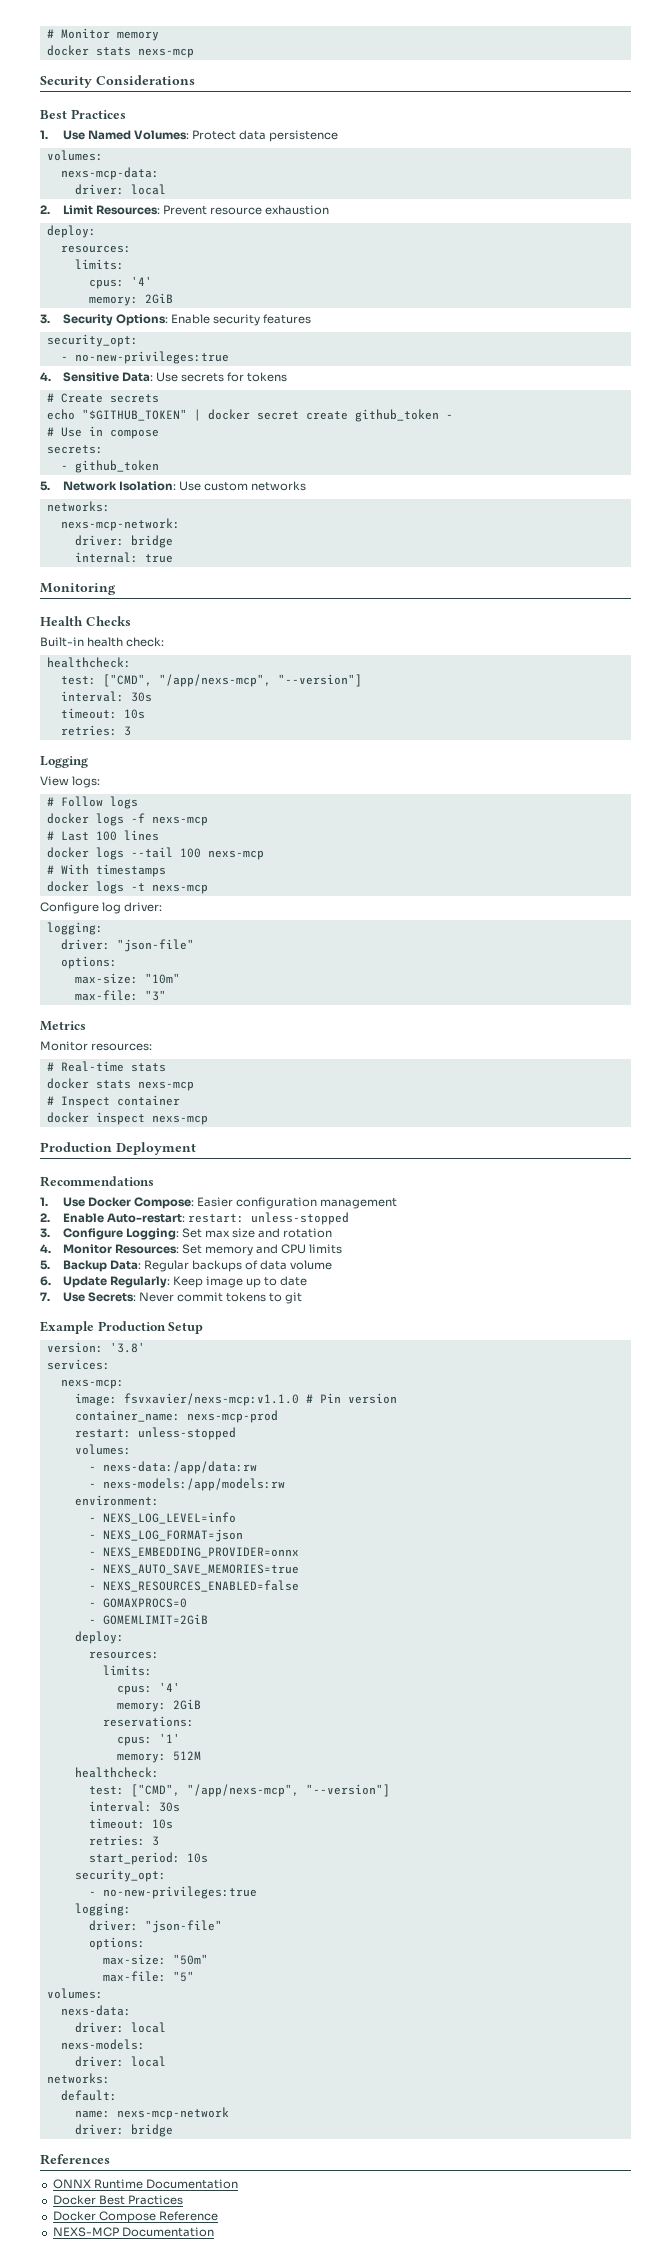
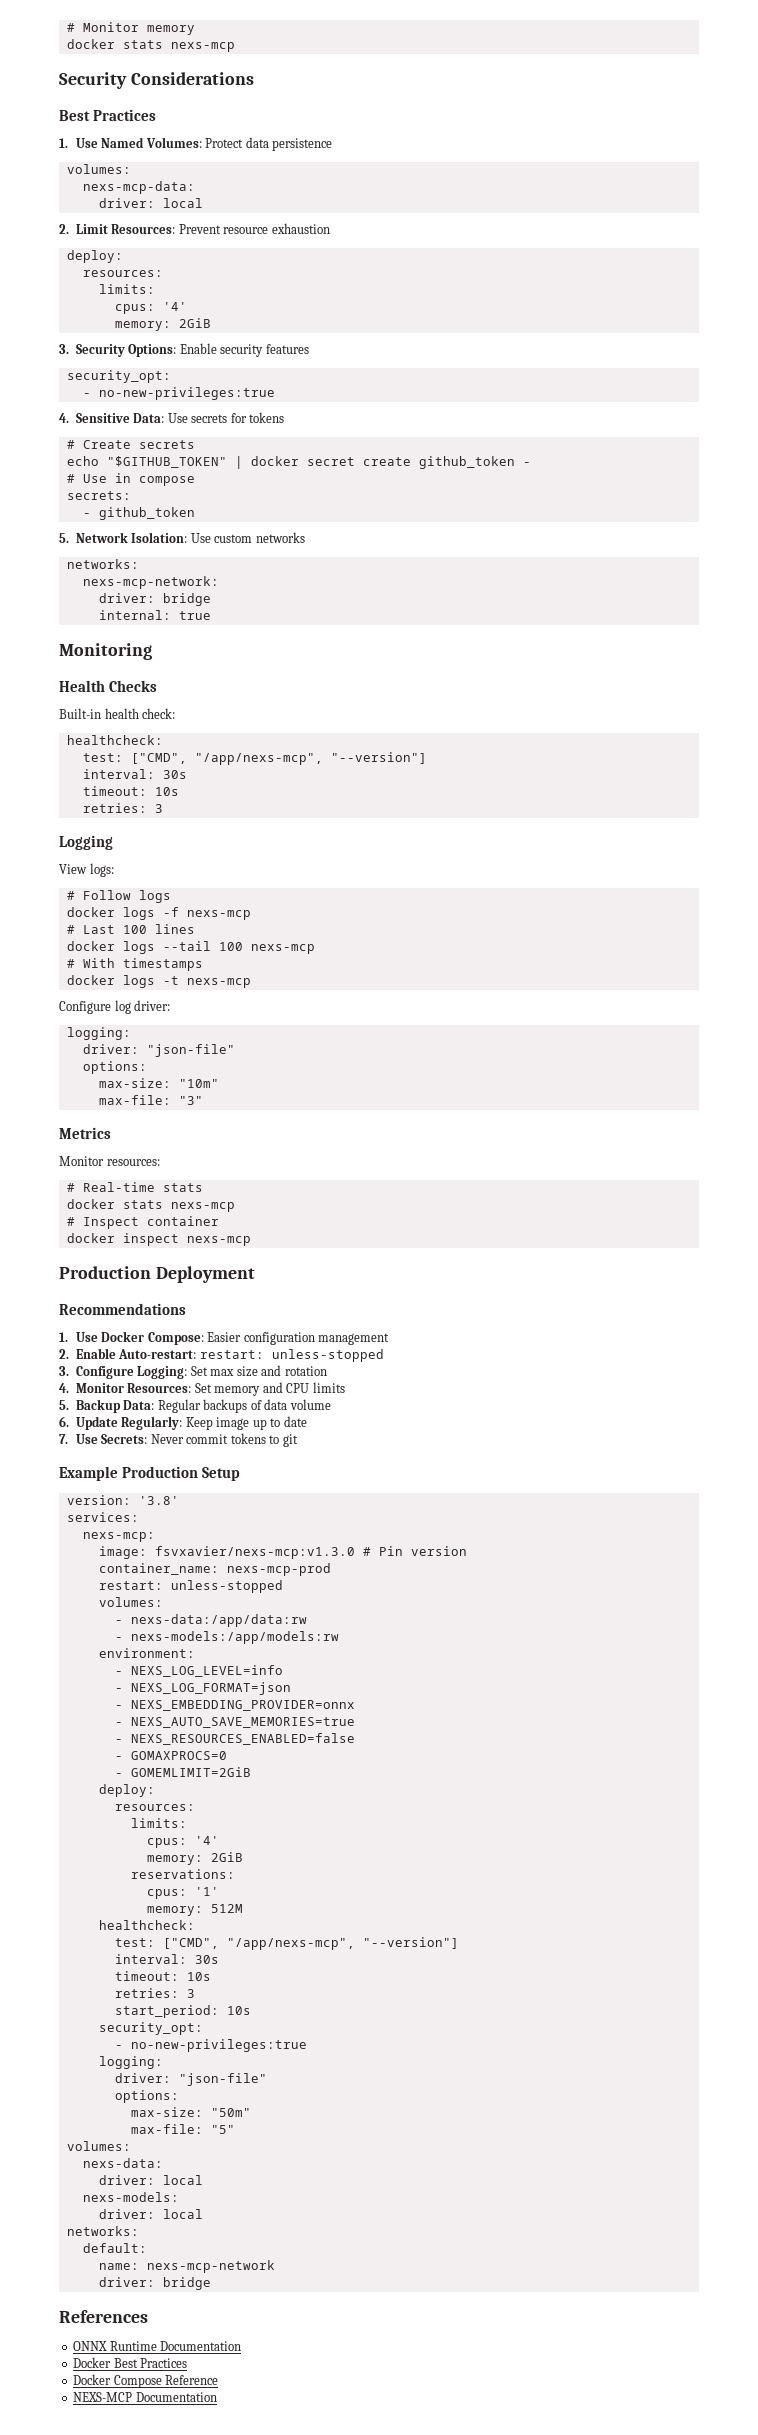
[123,1393,299,1406] fsvxavier/nexs-mcp:v1.1.0 -> [154,1546,355,1559] fsvxavier/nexs-mcp:v1.3.0

